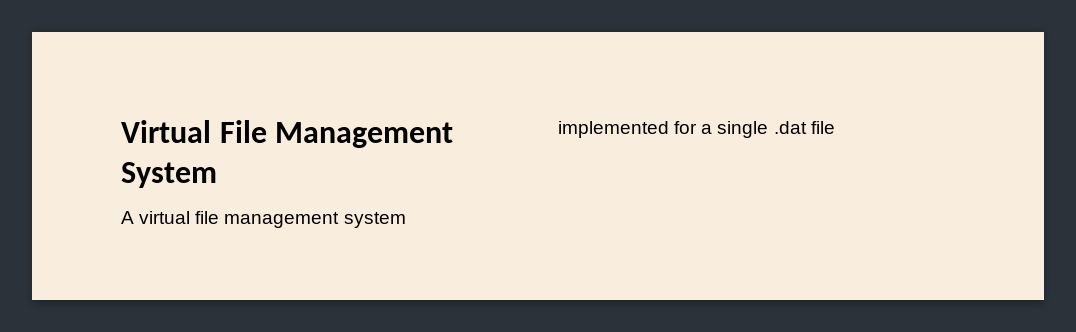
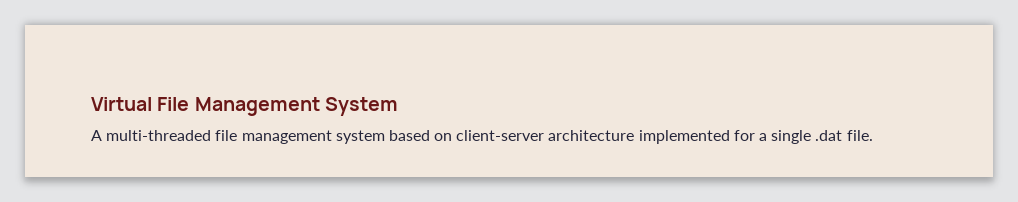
[139,211,191,224] virtual -> [106,130,212,141] multi-threaded
(406, 220) none -> [388,130,635,141] based on client-server architecture
[810,121,835,134] file -> [846,130,873,141] file.

